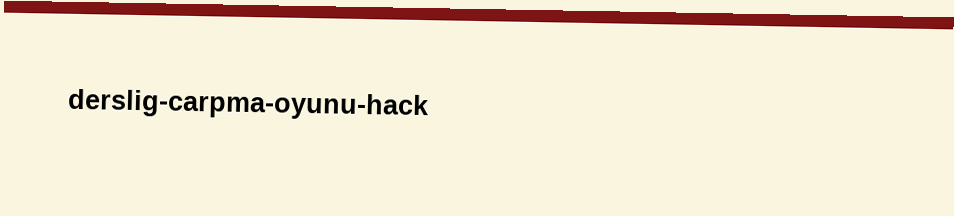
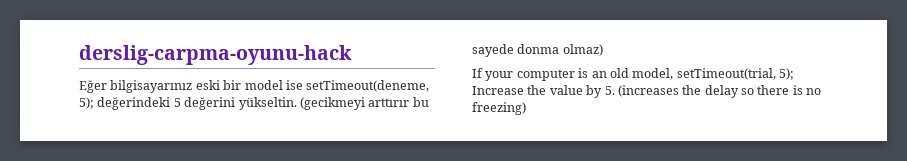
(430, 105) none -> [79,80,430,93] [79,97,429,110] [472,44,603,57] [472,68,794,81] [472,85,822,98] [472,102,526,115] // Eğer bilgisayarınız eski bir model ise setTimeout(deneme, 5); değerindeki 5 değerini yükseltin. (gecikmeyi arttırır bu sayede donma olmaz) // If your computer is an old model, setTimeout(trial, 5); Increase the value by 5. (increases the delay so there is no freezing)

